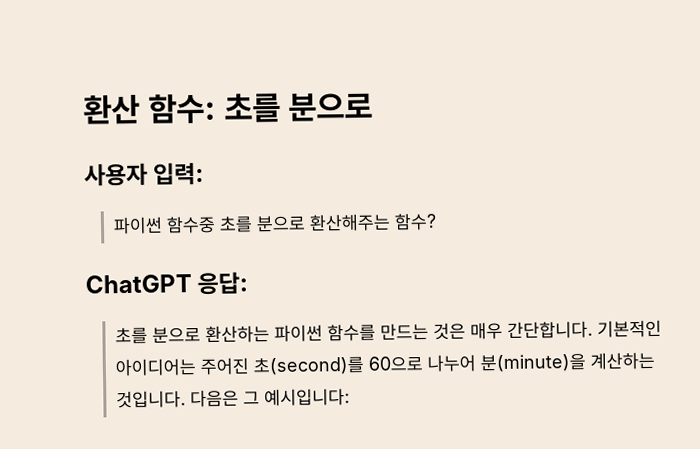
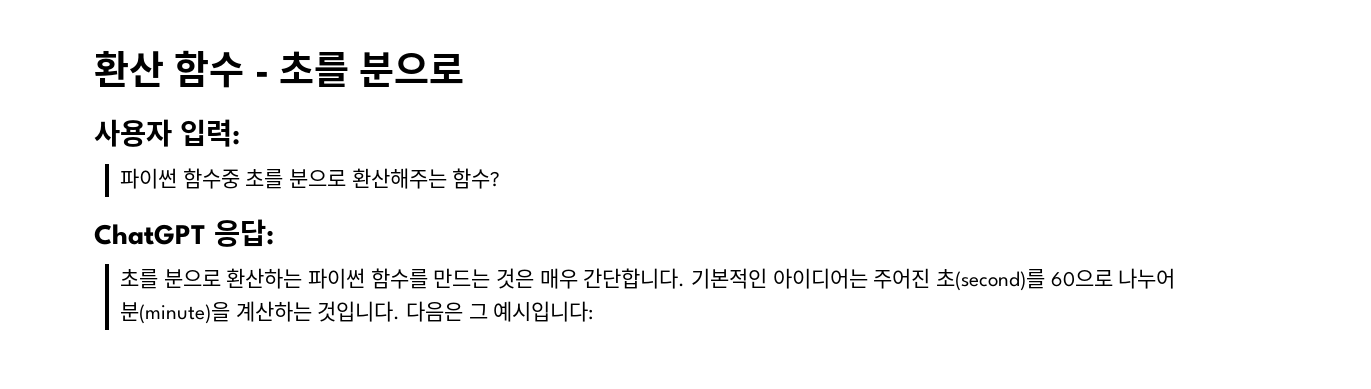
[147,92,216,124] 함수: -> [174,50,269,88] 함수 -

